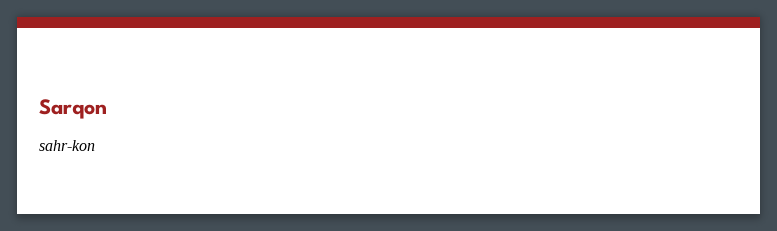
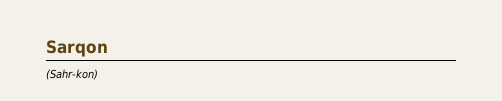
[39,140,95,151] sahr-kon -> [46,69,98,80] (Sahr-kon)

